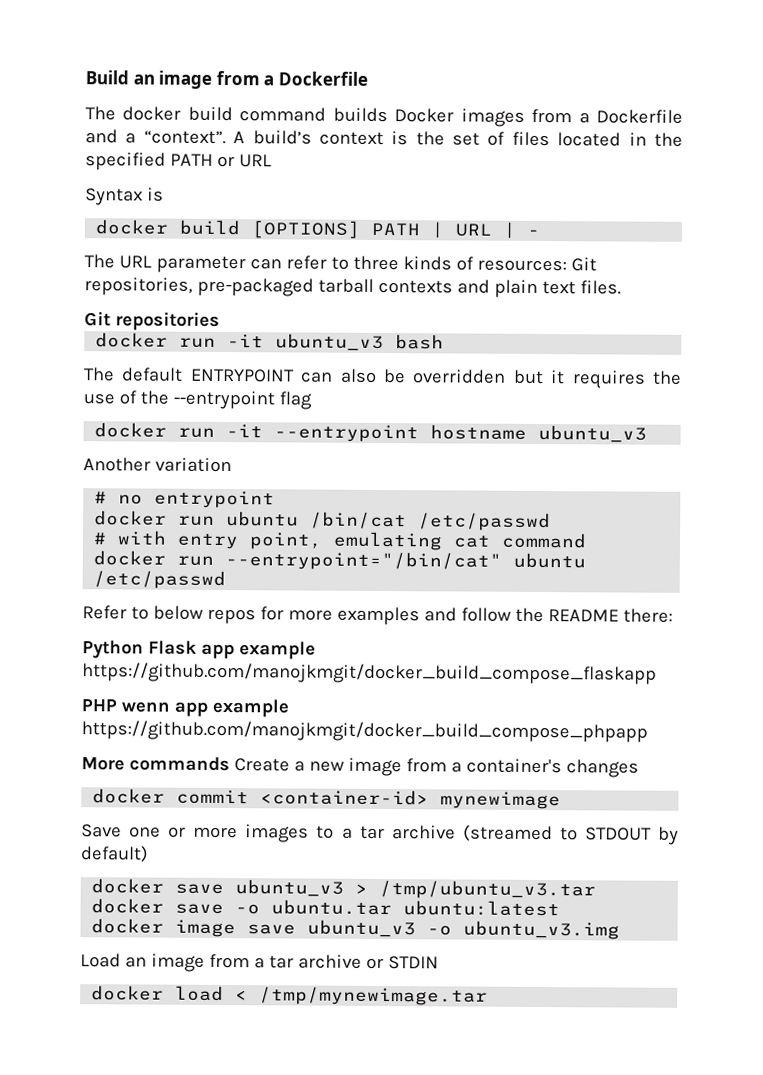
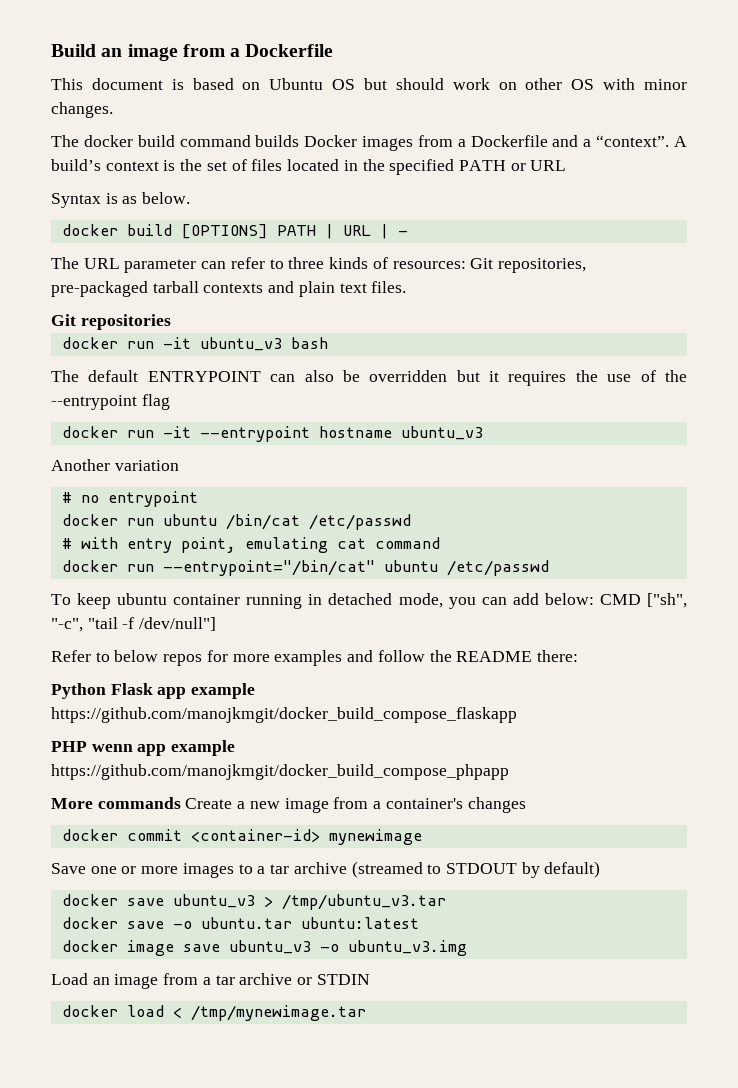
(368, 78) none -> [51,78,687,90] [51,102,113,118] // This document is based on Ubuntu OS but should work on other OS with minor changes.
(164, 194) none -> [122,192,191,204] as below.
(227, 580) none -> [51,593,688,609] [51,617,217,632] // To keep ubuntu container running in detached mode, you can add below: CMD ["sh", "-c", "tail -f /dev/null"]

